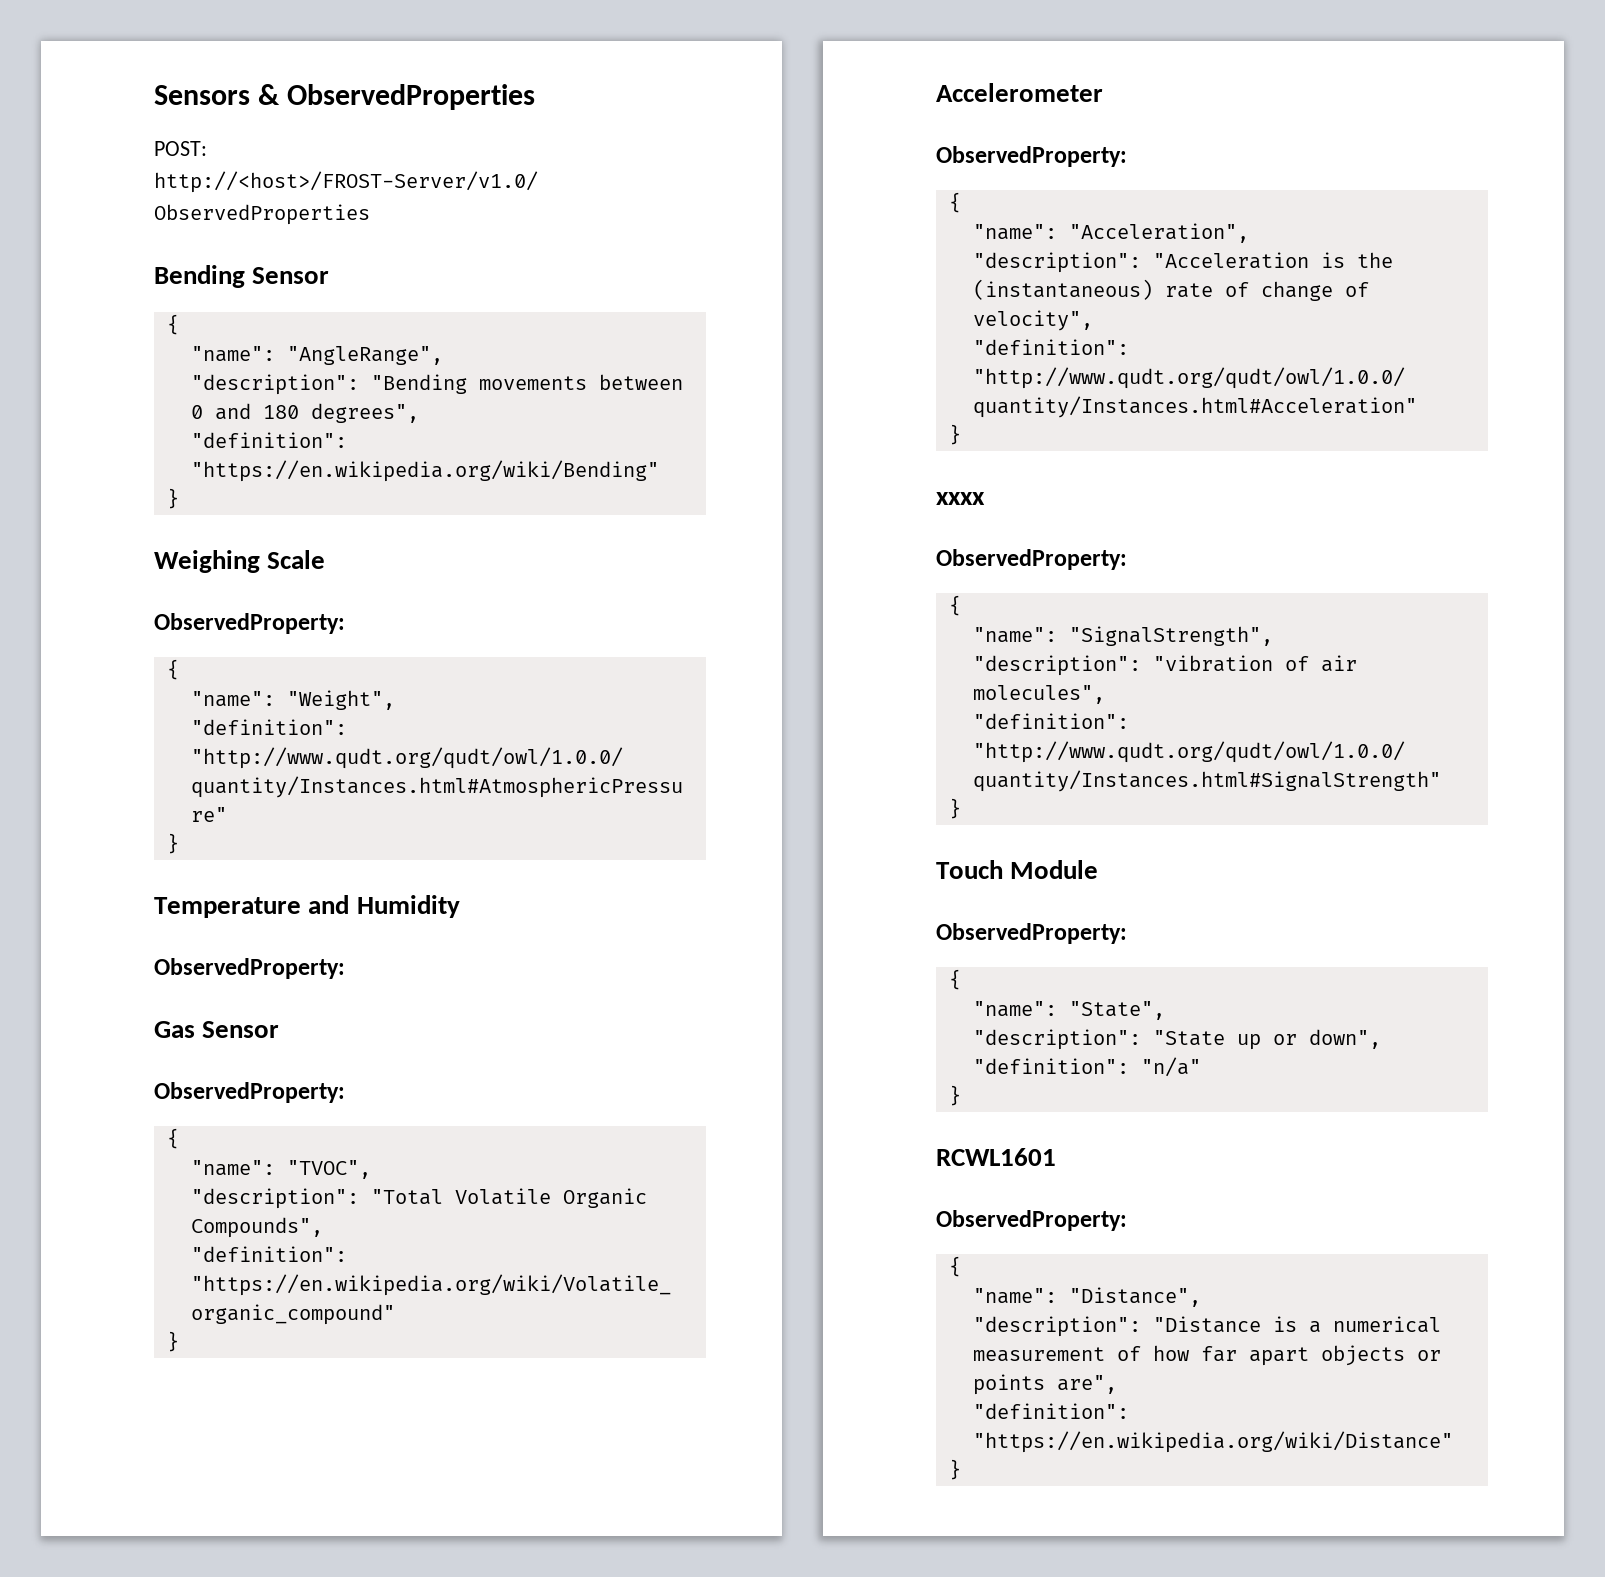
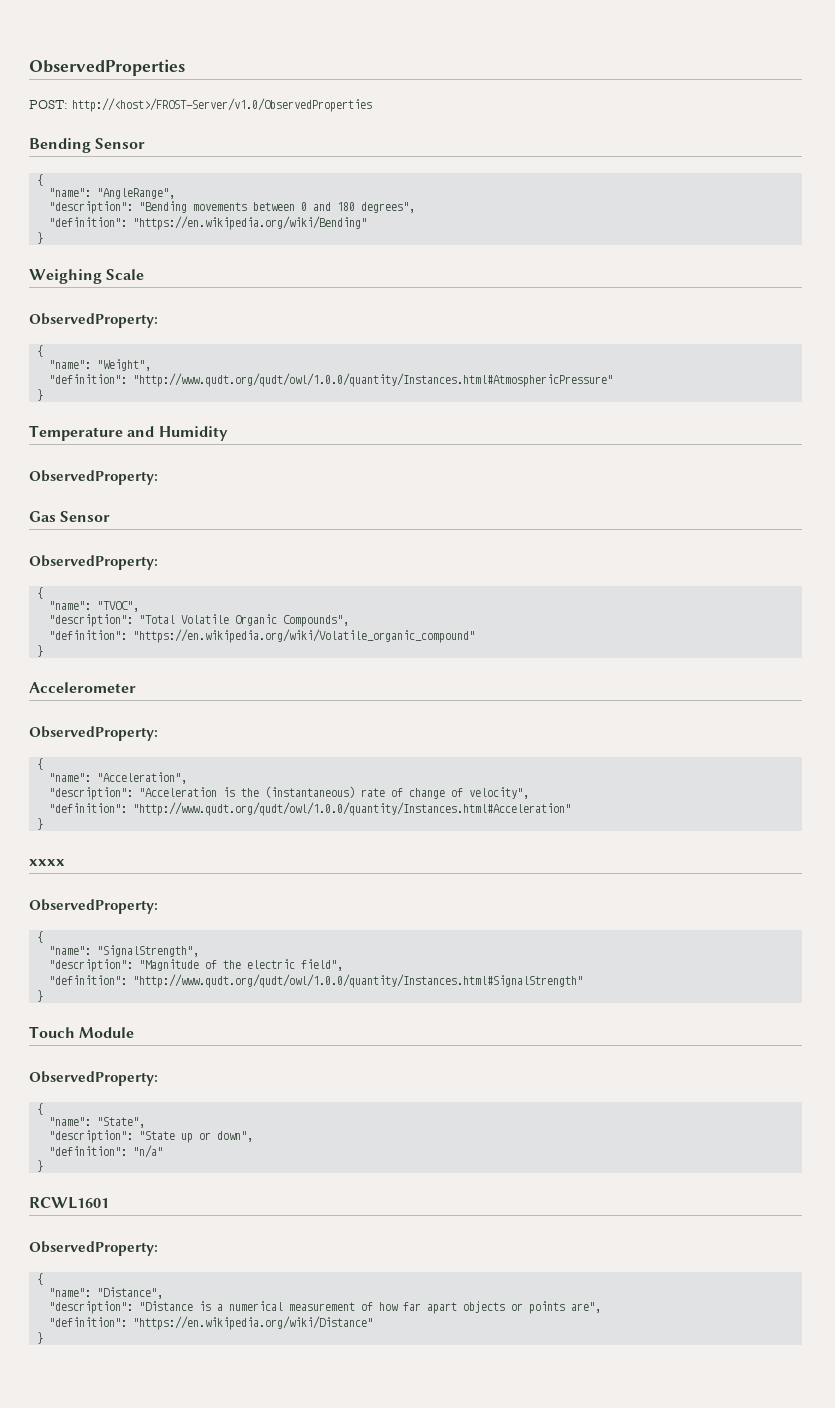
[154,84,281,105] Sensors & -> (29, 67) none
[1152,655,1357,672] [972,685,1105,704] "vibration of air molecules", -> [138,959,343,971] "Magnitude of the electric field",

